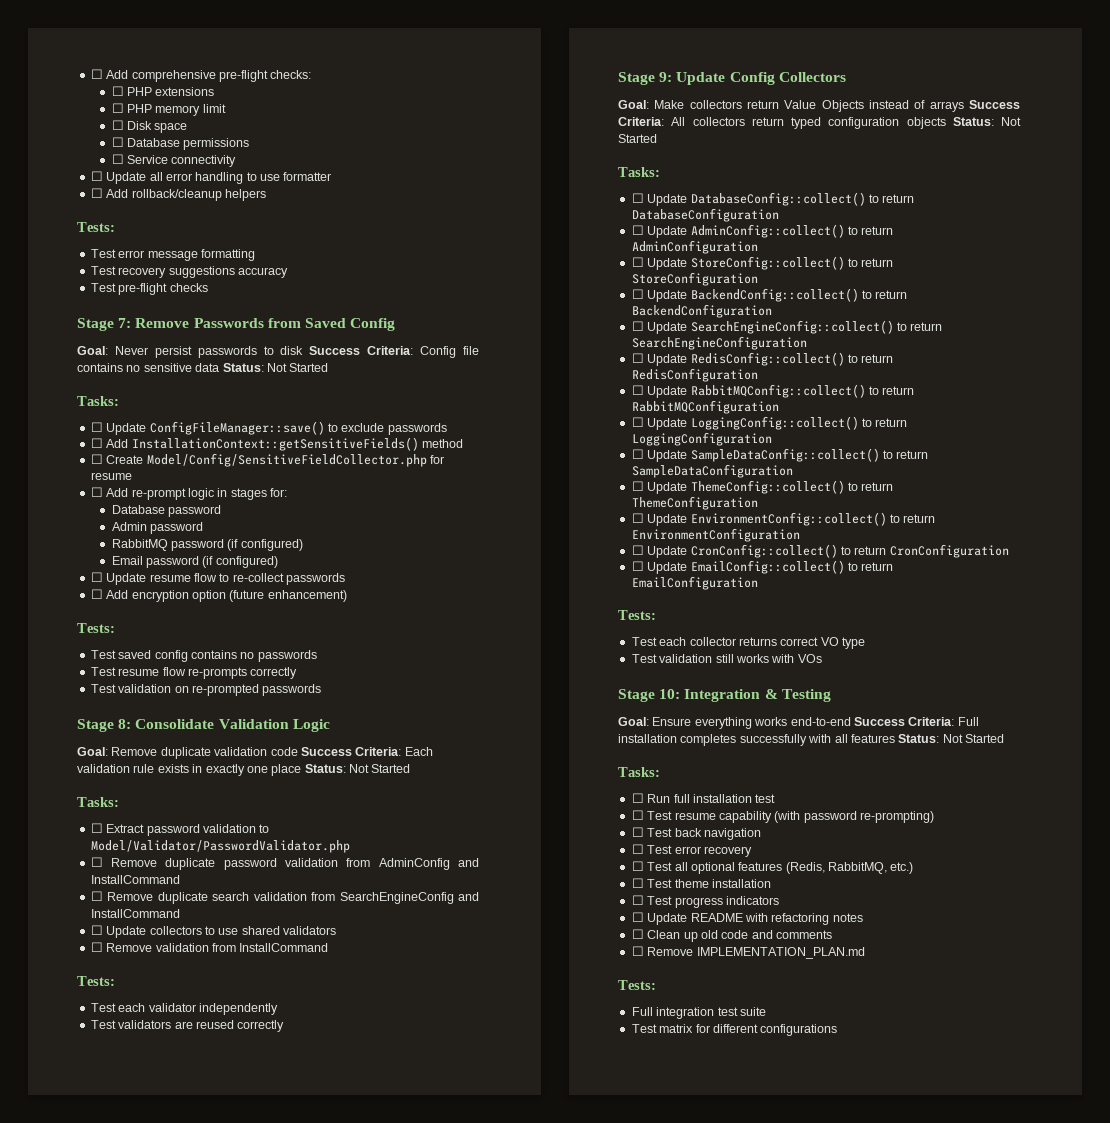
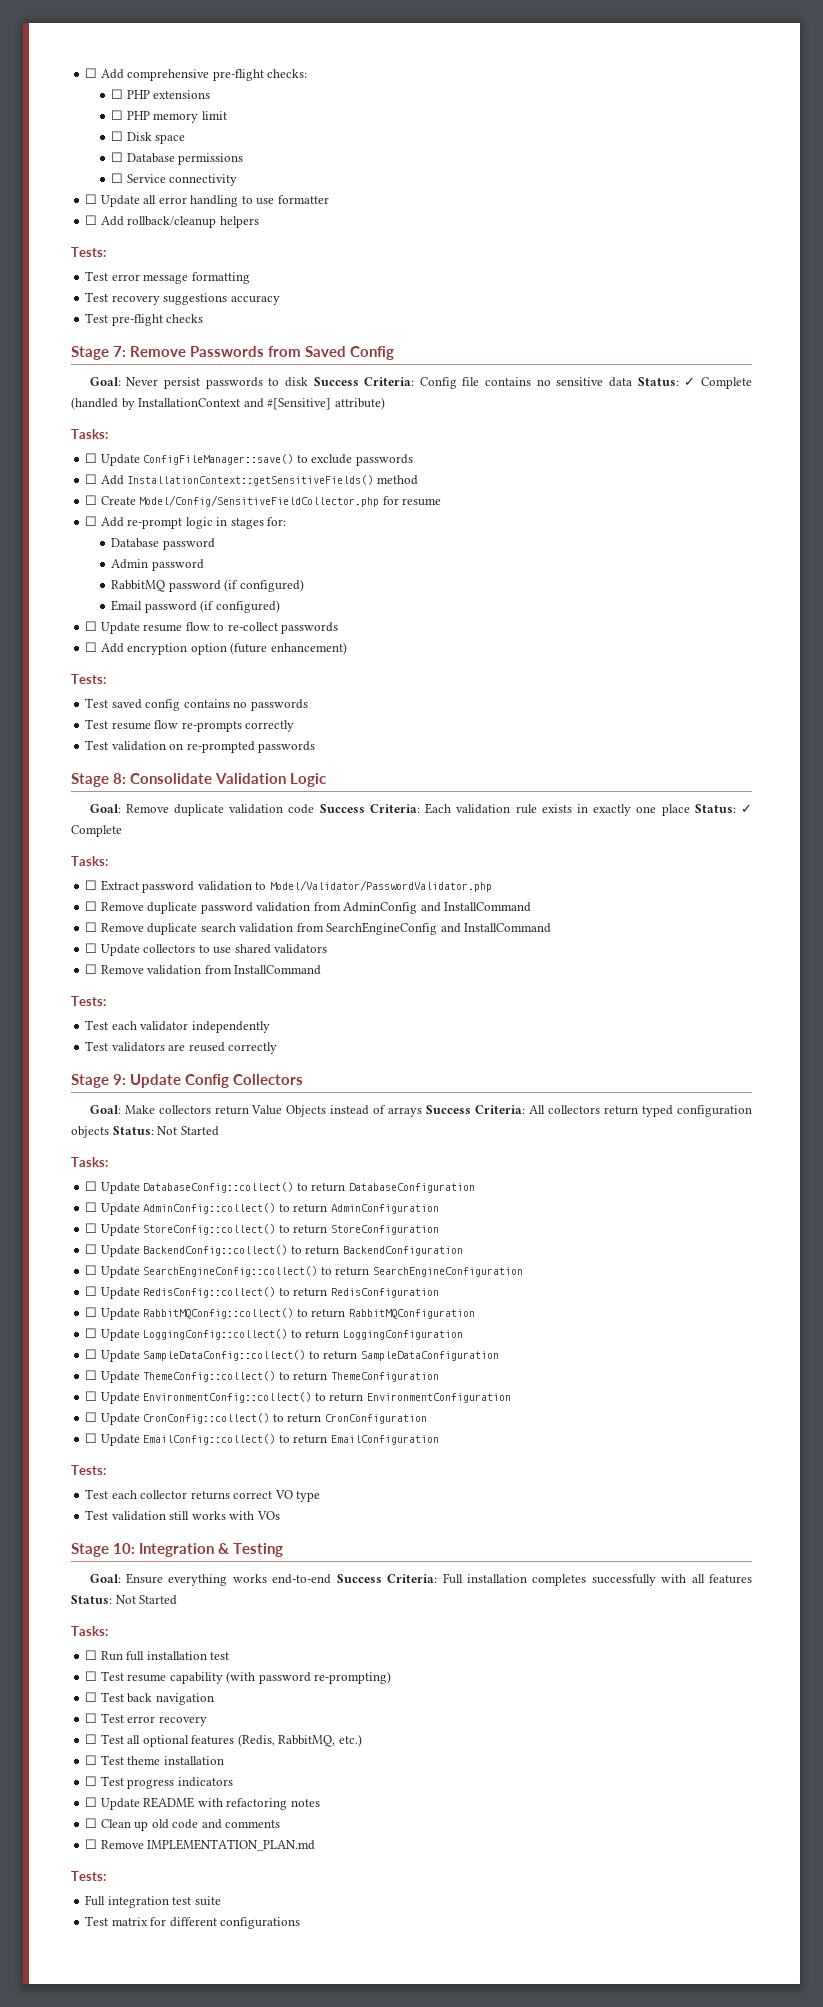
[266,363,329,372] Not Started -> [684,377,752,389] [71,397,385,410] ✓ Complete (handled by InstallationContext and #[Sensitive] attribute)
[349,764,411,773] Not Started -> [741,804,752,813] [71,825,122,837] ✓ Complete

